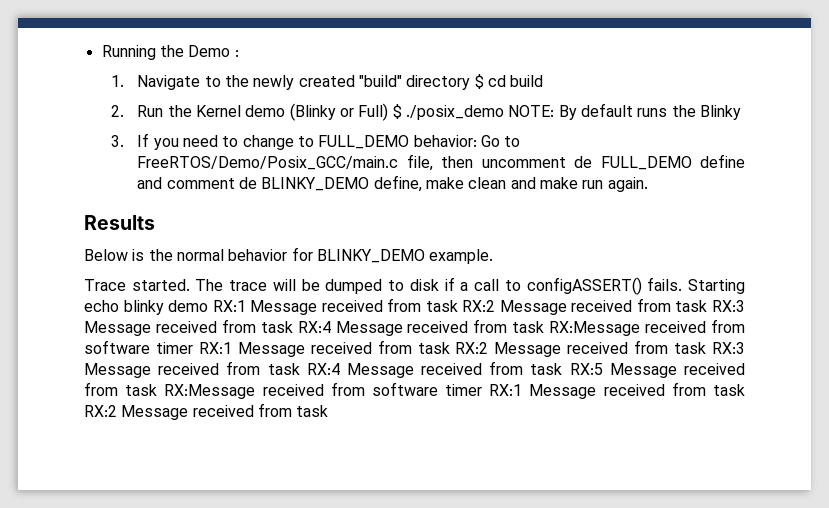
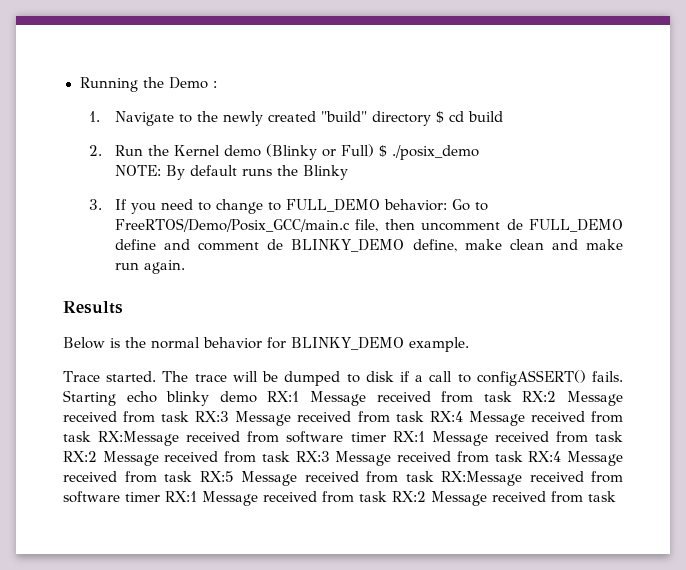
(504, 112) none -> (479, 152) //

